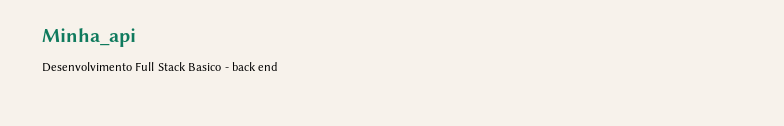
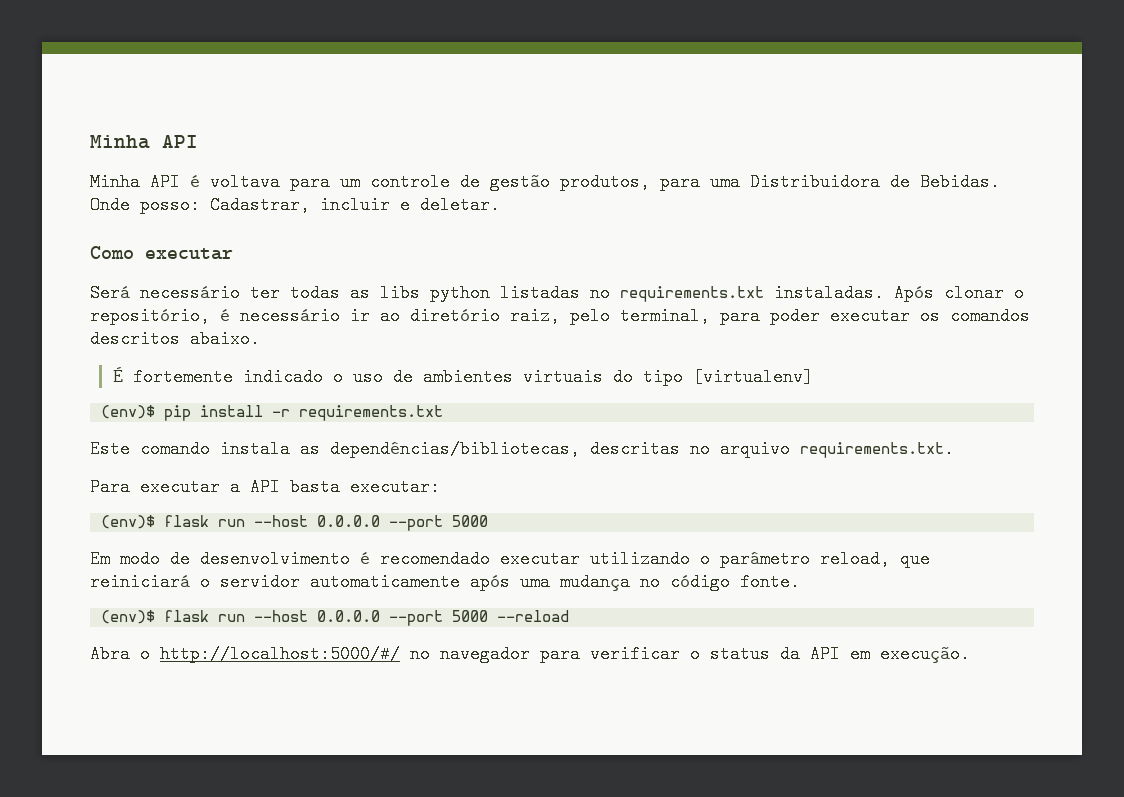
[42,28,136,47] [42,62,279,72] Minha_api // Desenvolvimento Full Stack Basico - back end -> [90,135,198,149] [90,173,1000,191] [90,196,500,214] [90,246,233,260] [90,284,1024,302] [90,307,1030,325] [90,330,260,348] [112,367,813,386] [101,405,444,421] [90,440,954,458] [90,478,440,496] [101,515,489,531] [90,550,930,568] [90,573,800,591] [101,610,570,626] [90,645,970,663] Minha API // Minha API é voltava para um controle de gestão produtos, para uma Distribuidora de Bebidas. Onde posso: Cadastrar, incluir e deletar. // Como executar // Será necessário ter todas as libs python listadas no requirements.txt instaladas. Após clonar o repositório, é necessário ir ao diretório raiz, pelo terminal, para poder executar os comandos descritos abaixo. // É fortemente indicado o uso de ambientes virtuais do tipo [virtualenv] // (env)$ pip install -r requirements.txt // Este comando instala as dependências/bibliotecas, descritas no arquivo requirements.txt. // Para executar a API basta executar: // (env)$ flask run --host 0.0.0.0 --port 5000 // Em modo de desenvolvimento é recomendado executar utilizando o parâmetro reload, que reiniciará o servidor automaticamente após uma mudança no código fonte. // (env)$ flask run --host 0.0.0.0 --port 5000 --reload // Abra o http://localhost:5000/#/ no navegador para verificar o status da API em execução.

